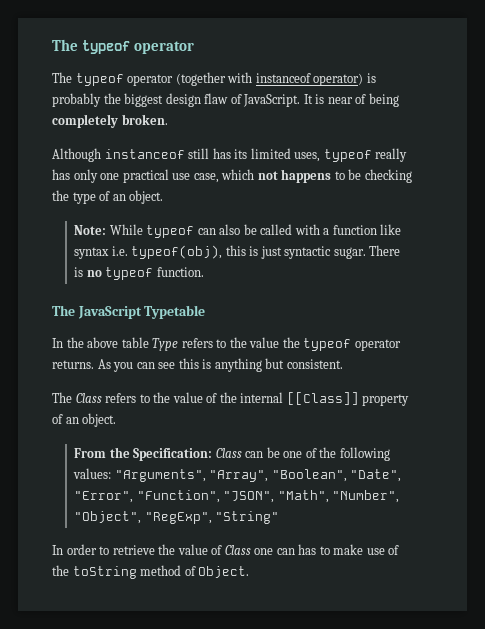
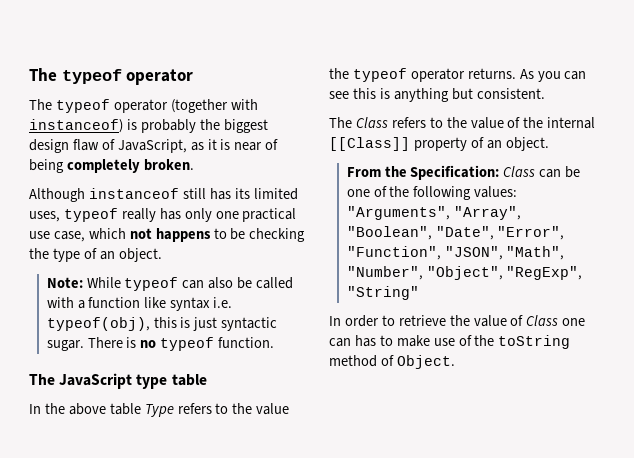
[255,73,364,86] instanceof operator) -> [29,119,123,133] instanceof)
[243,94,313,107] JavaScript. It -> [117,139,217,153] JavaScript, as it
[144,305,206,319] Typetable -> [136,374,207,389] type table

